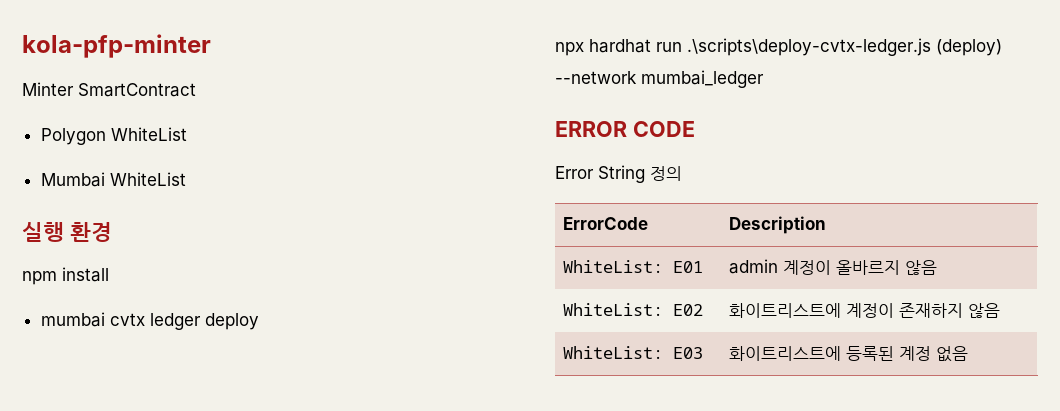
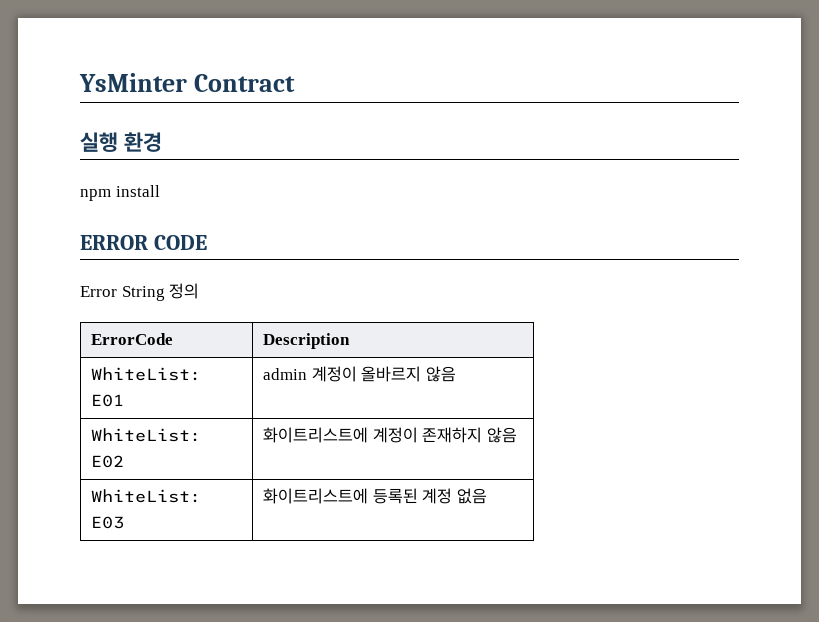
[22,34,211,58] [22,82,196,97] [40,127,187,145] [40,172,186,187] [22,222,112,242] [22,267,109,285] [40,312,259,330] [555,38,1002,56] [555,70,764,88] kola-pfp-minter // Minter SmartContract // Polygon WhiteList // Mumbai WhiteList // 실행 환경 // npm install // mumbai cvtx ledger deploy // npx hardhat run .\scripts\deploy-cvtx-ledger.js (deploy) --network mumbai_ledger -> [79,73,295,92] [80,132,162,152] [80,185,160,201] YsMinter Contract // 실행 환경 // npm install

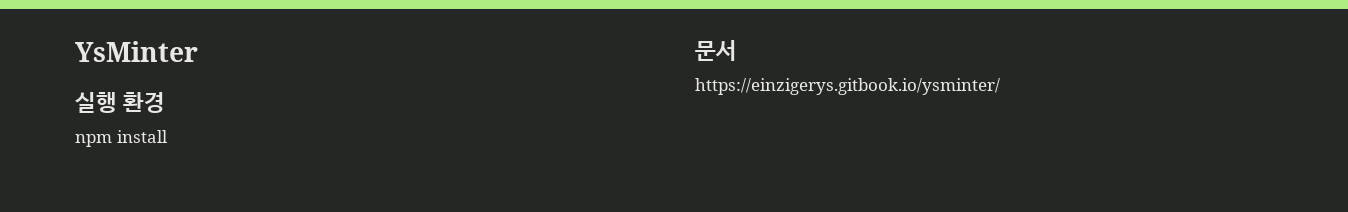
[193,74,295,92] Contract -> (198, 51) none
[80,235,207,250] [80,283,200,301] [91,333,174,345] [263,333,351,349] [91,367,202,381] [91,394,125,407] [263,366,456,382] [91,428,202,442] [91,455,125,468] [263,427,517,443] [91,489,202,503] [91,516,125,529] [263,488,487,504] ERROR CODE // Error String 정의 // ErrorCode | Description // WhiteList: E01 | admin 계정이 올바르지 않음 // WhiteList: E02 | 화이트리스트에 계정이 존재하지 않음 // WhiteList: E03 | 화이트리스트에 등록된 계정 없음 -> [695,40,737,61] [695,78,1000,95] 문서 // https://einzigerys.gitbook.io/ysminter/

